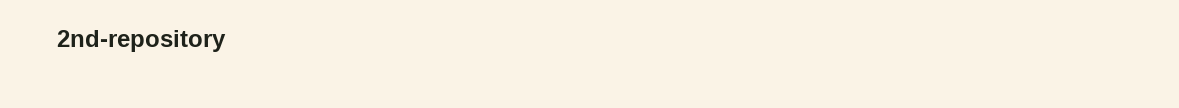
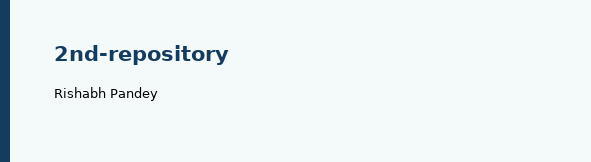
(226, 41) none -> [54,87,158,101] // Rishabh Pandey

